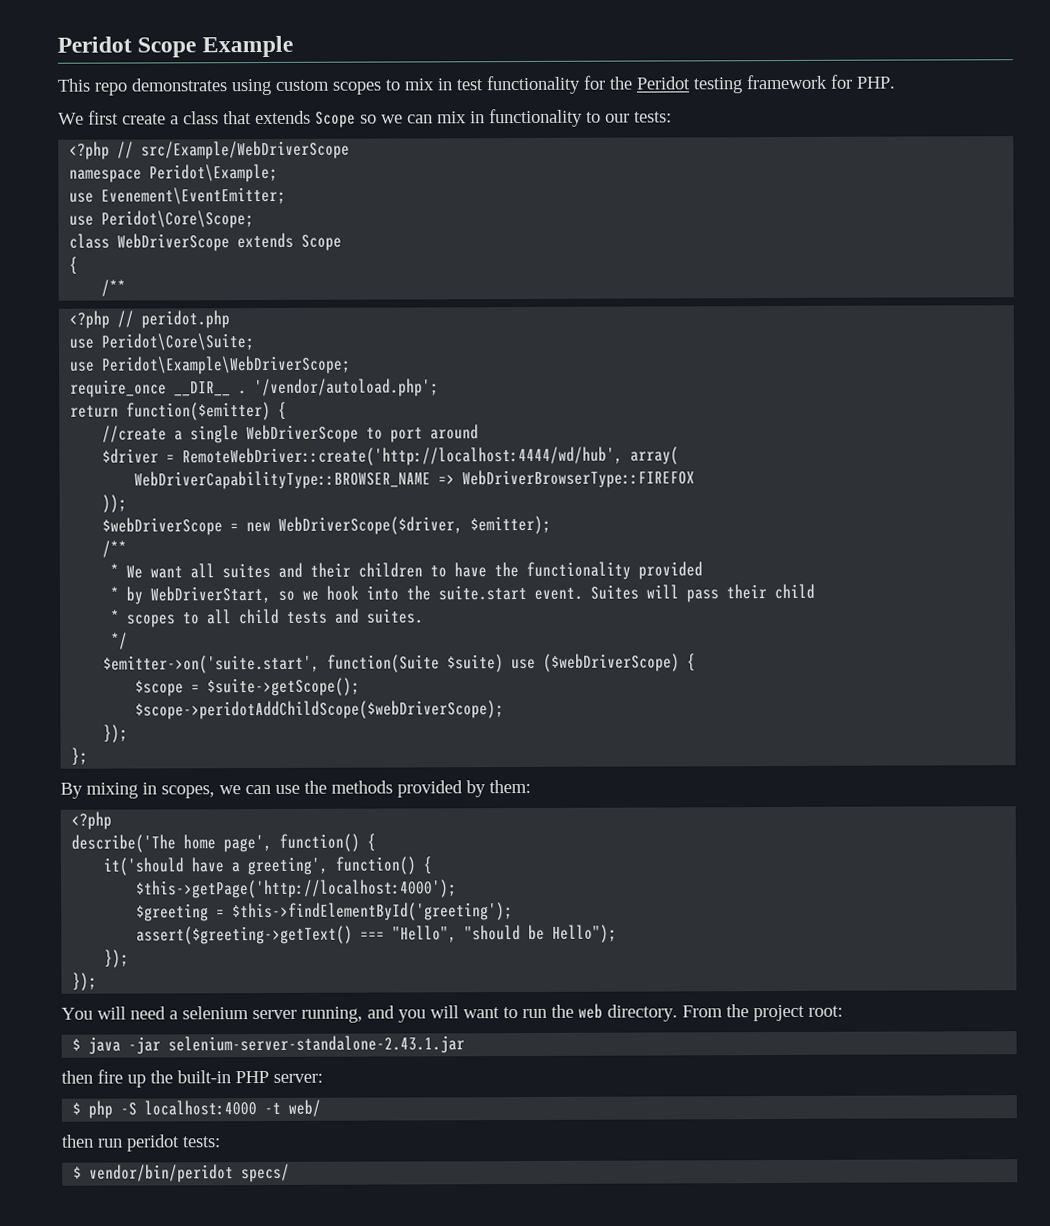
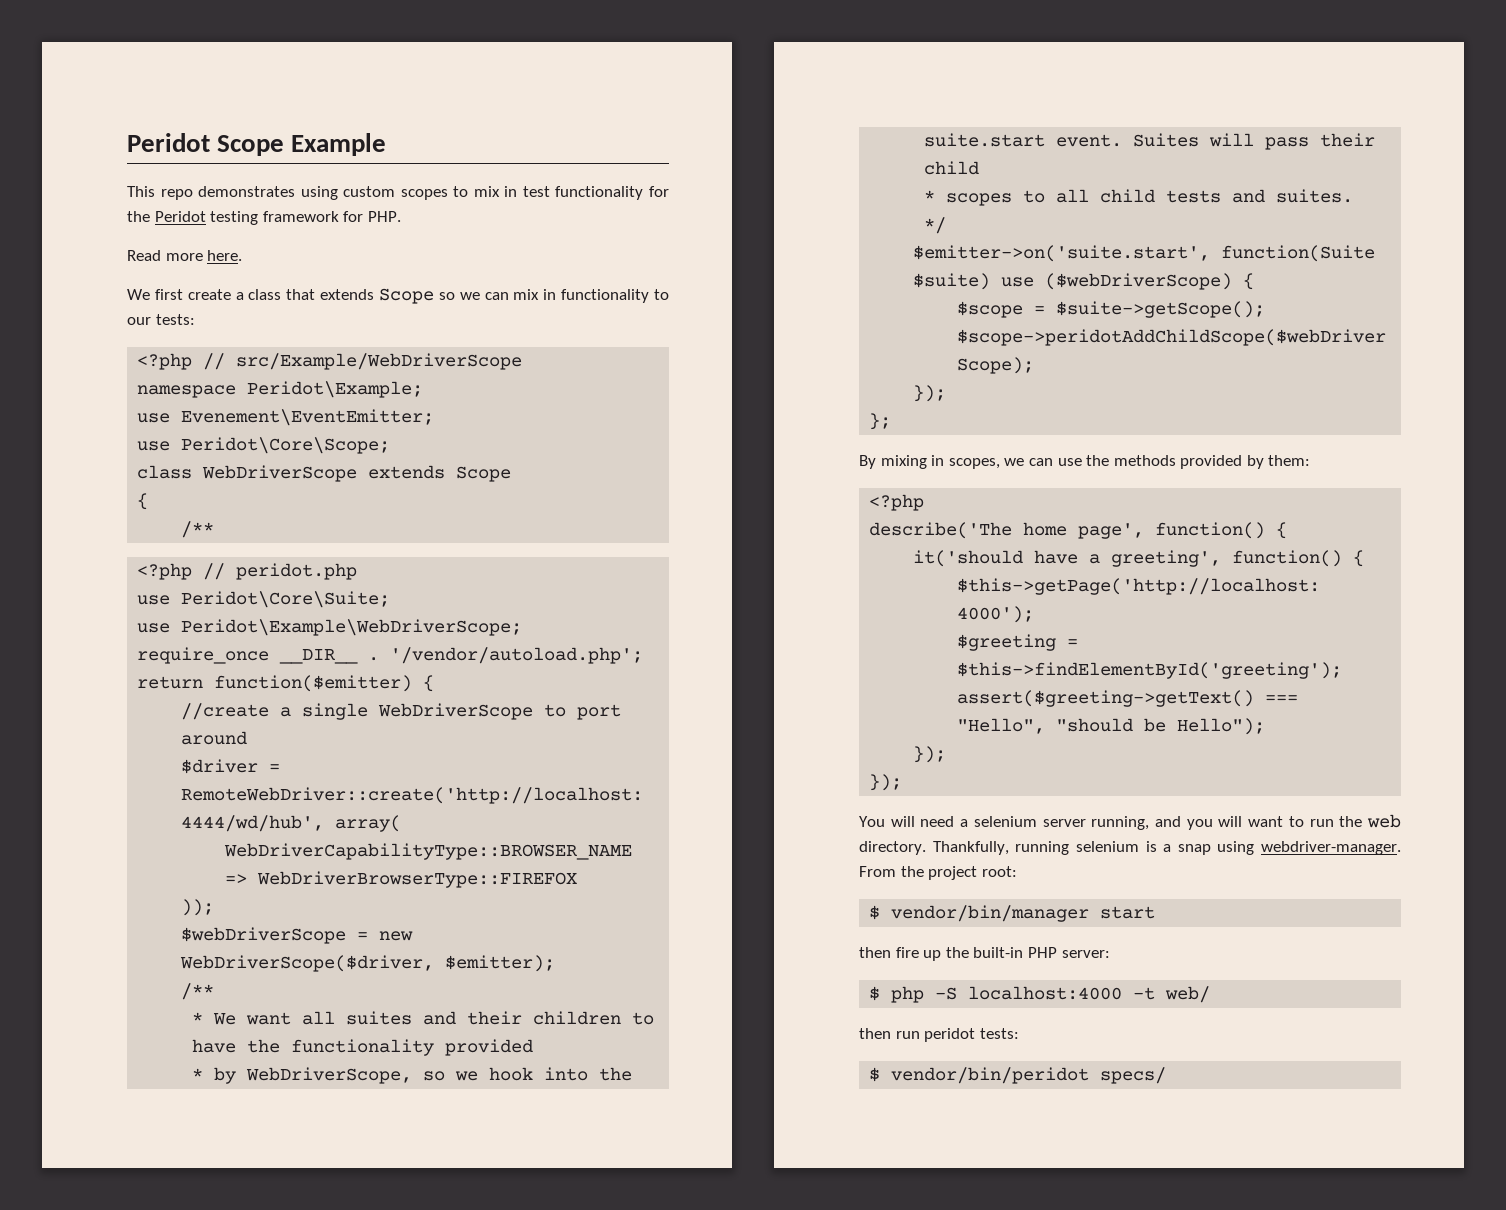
(895, 82) none -> [127,250,243,261] // Read more here.
[150,585,272,604] WebDriverStart, -> [246,1067,413,1084] WebDriverScope,
(678, 1013) none -> [932,841,1401,855] Thankfully, running selenium is a snap using webdriver-manager.
[88,1035,466,1055] java -jar selenium-server-standalone-2.43.1.jar -> [891,905,1156,922] vendor/bin/manager start

